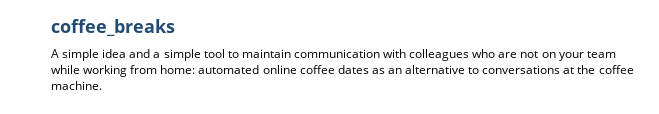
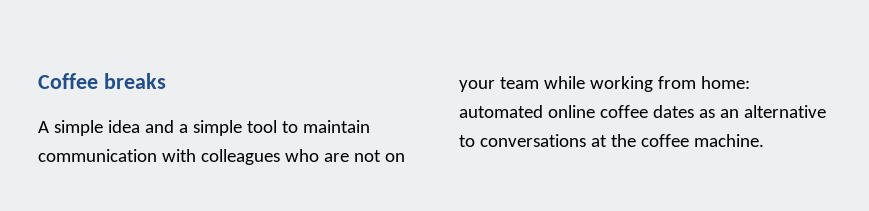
[51,19,175,36] coffee_breaks -> [38,73,166,89] Coffee breaks

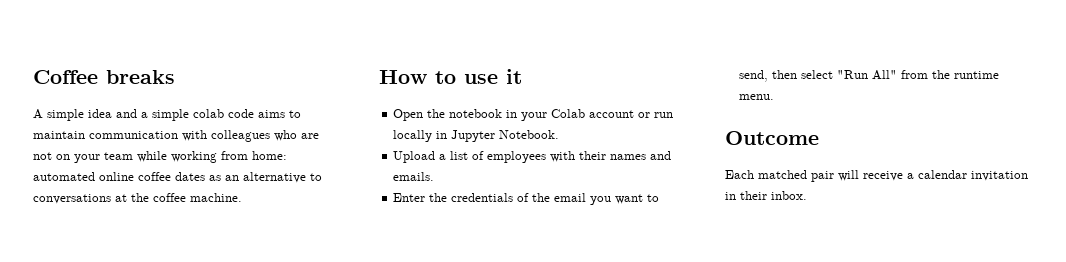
[246,120,277,133] tool -> [193,109,285,118] colab code aims
(764, 140) none -> [379,69,522,84] [393,109,674,121] [393,130,560,142] [393,151,672,163] [393,172,435,181] [393,193,660,205] [739,70,1000,82] [739,94,775,100] [725,131,819,145] [725,170,1028,182] [725,191,807,200] // How to use it // Open the notebook in your Colab account or run locally in Jupyter Notebook. // Upload a list of employees with their names and emails. // Enter the credentials of the email you want to send, then select "Run All" from the runtime menu. // Outcome // Each matched pair will receive a calendar invitation in their inbox.

